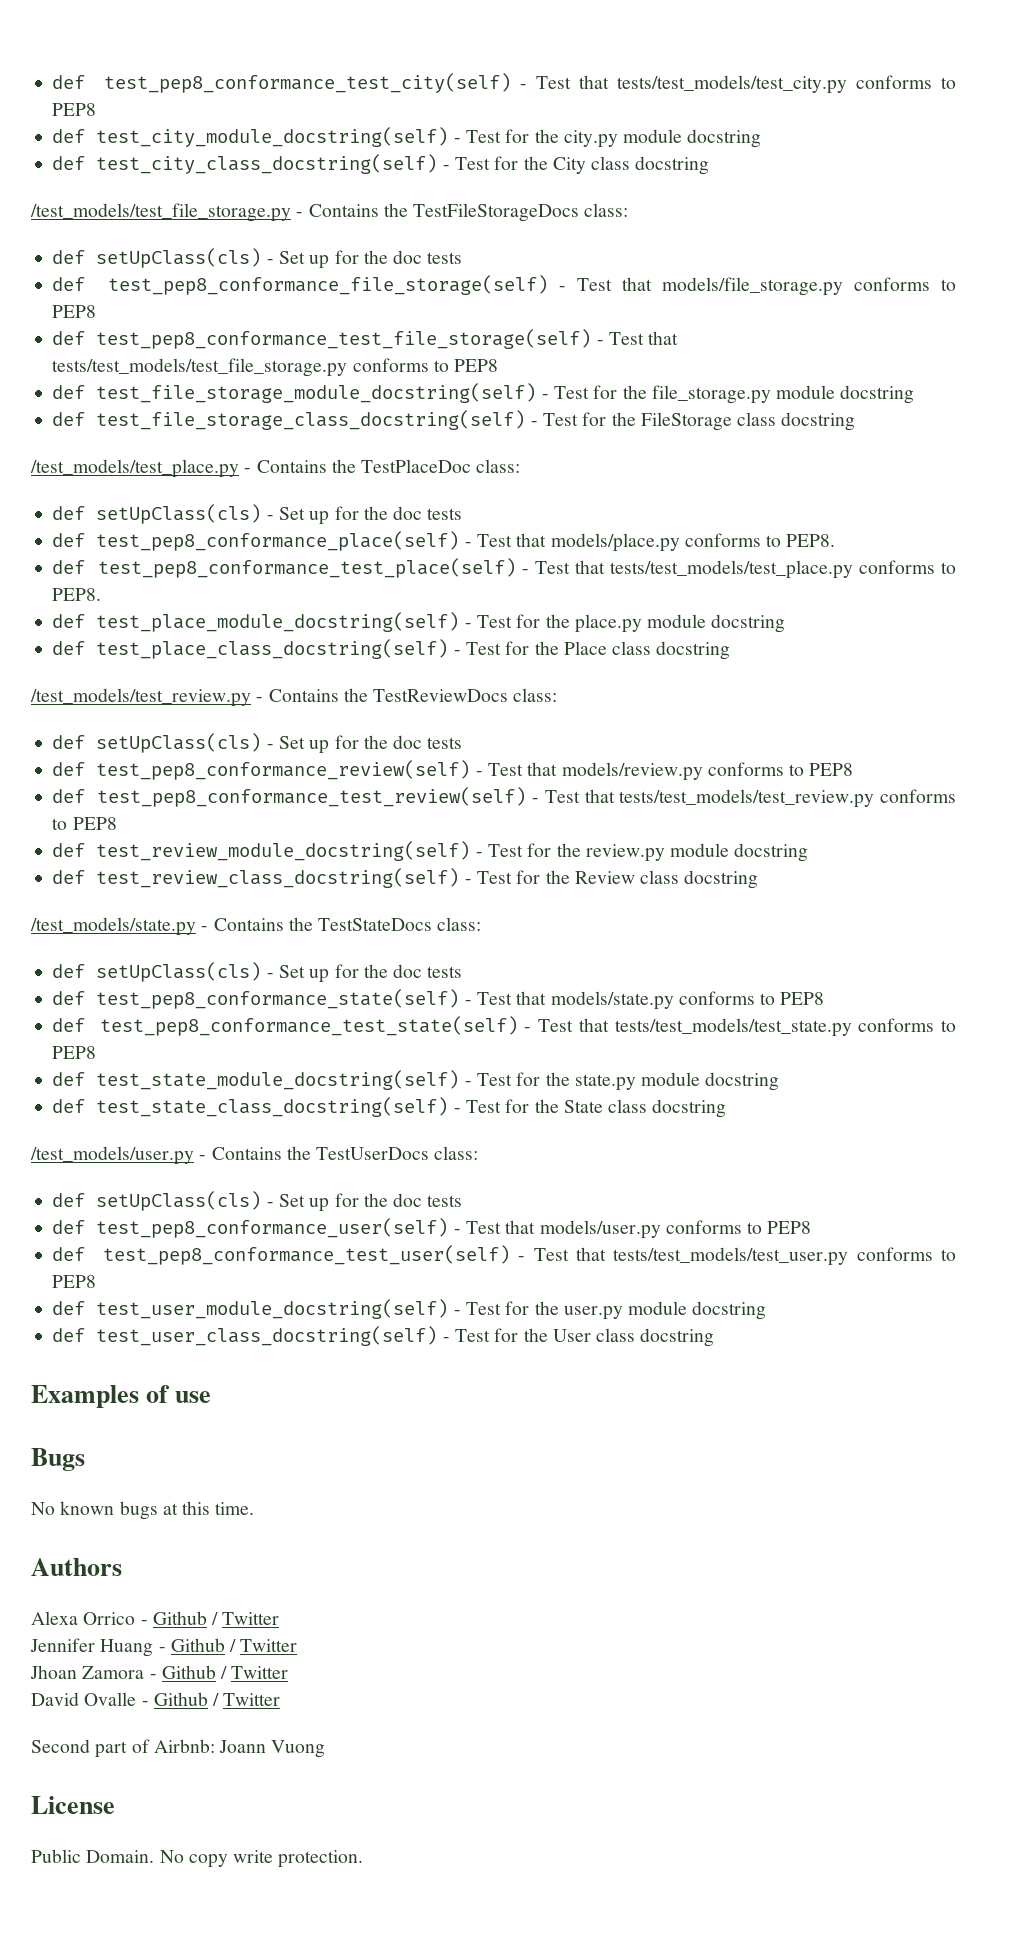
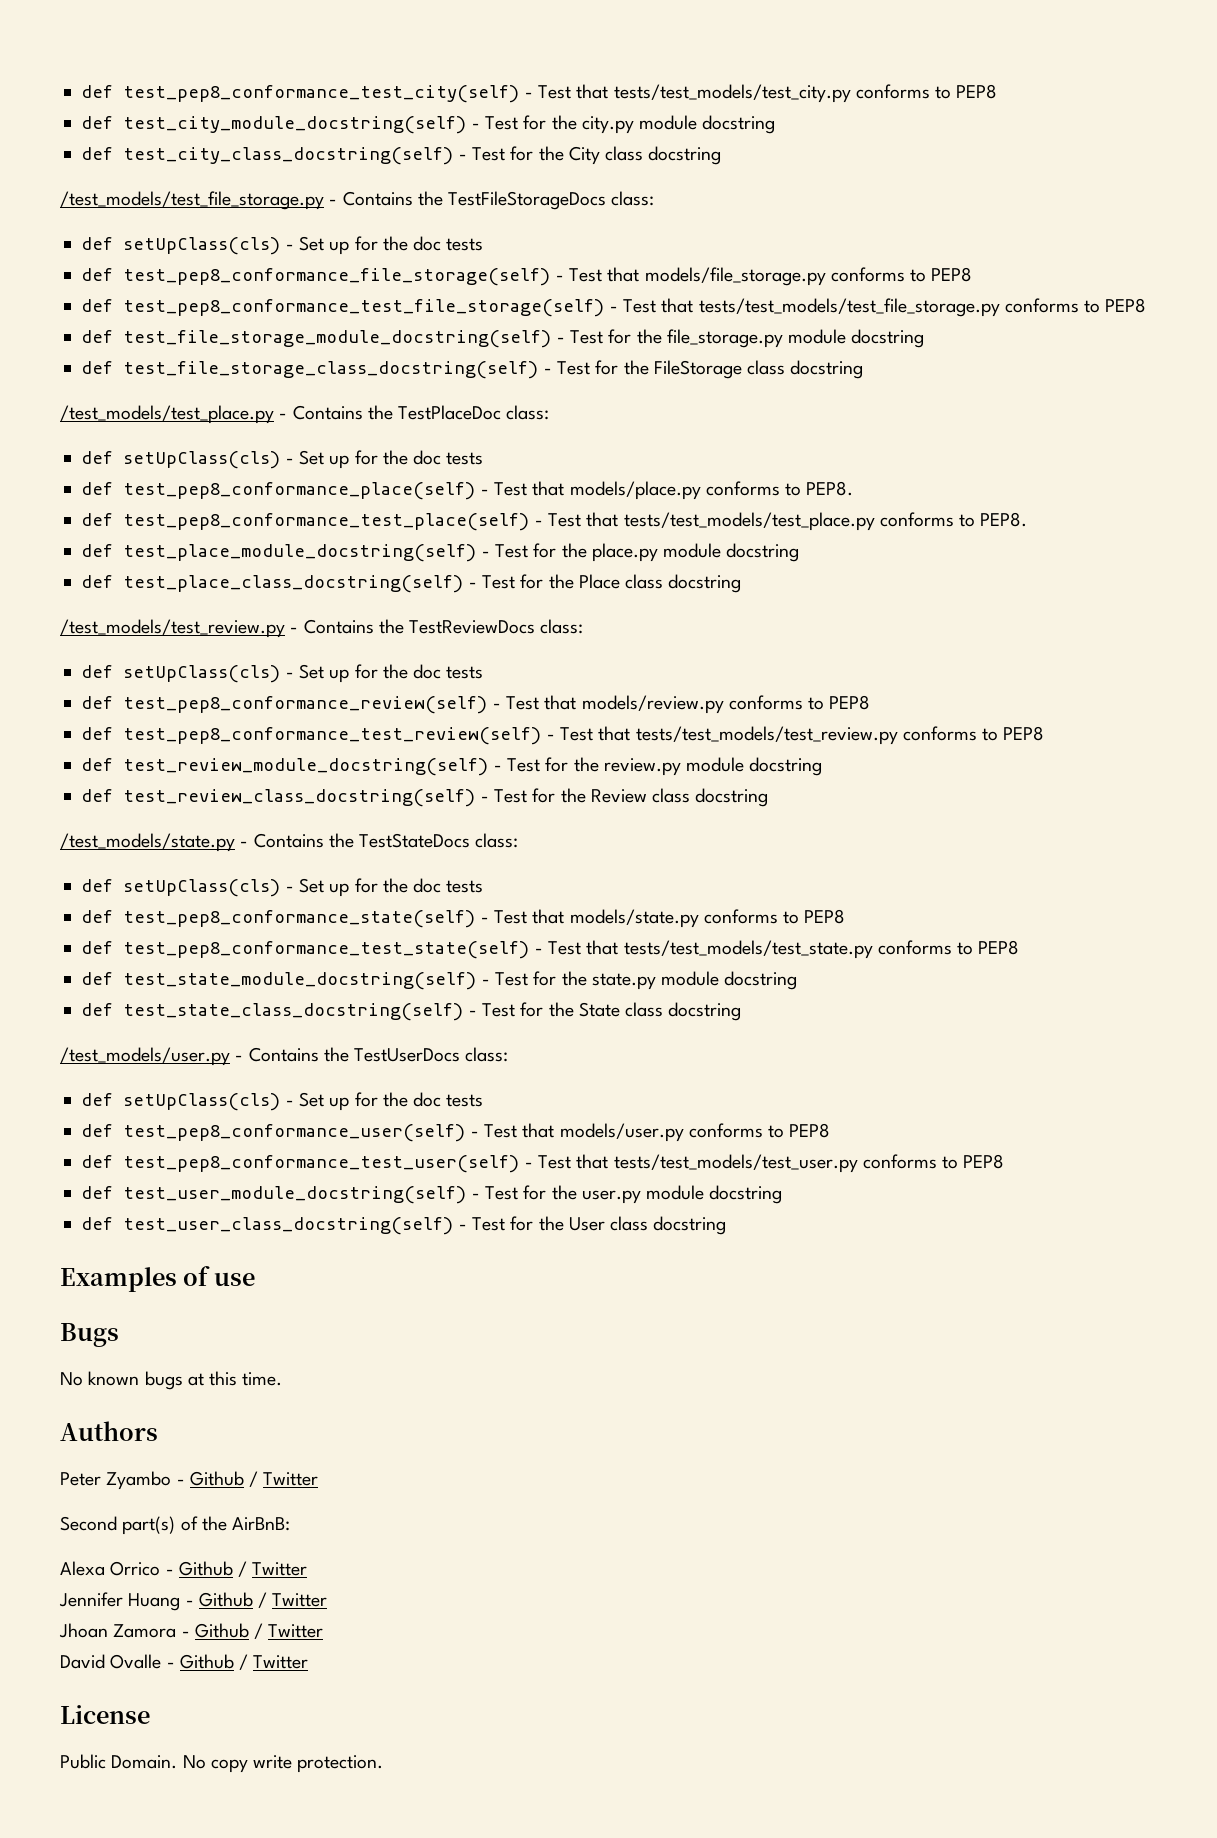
(122, 1567) none -> [60,1471,319,1490] [60,1516,291,1535] // Peter Zyambo - Github / Twitter // Second part(s) of the AirBnB:
[31,1739,326,1758] // Second part of Airbnb: Joann Vuong -> (309, 1662) none

